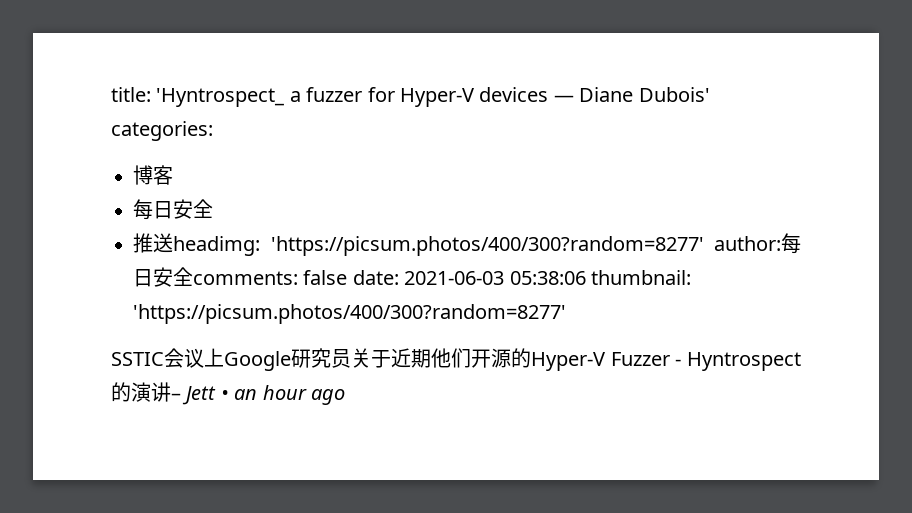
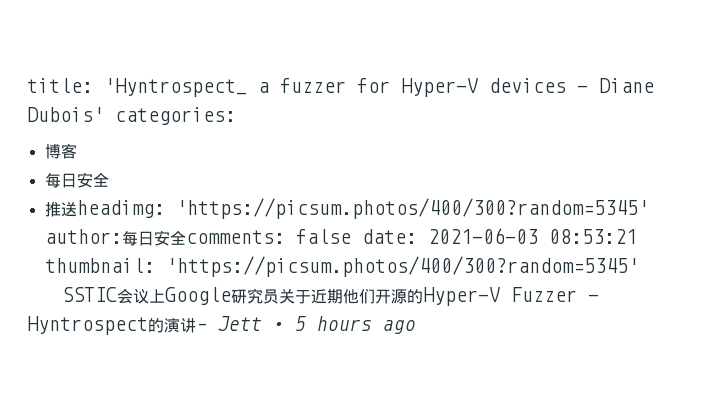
[270,236,704,256] 'https://picsum.photos/400/300?random=8277' -> [175,198,649,219] 'https://picsum.photos/400/300?random=5345'
[509,270,691,285] [133,304,566,324] 05:38:06 thumbnail: 'https://picsum.photos/400/300?random=8277' -> [548,229,637,244] [44,256,639,277] 08:53:21 thumbnail: 'https://picsum.photos/400/300?random=5345'
[234,385,307,400] an hour -> [295,316,372,331] 5 hours

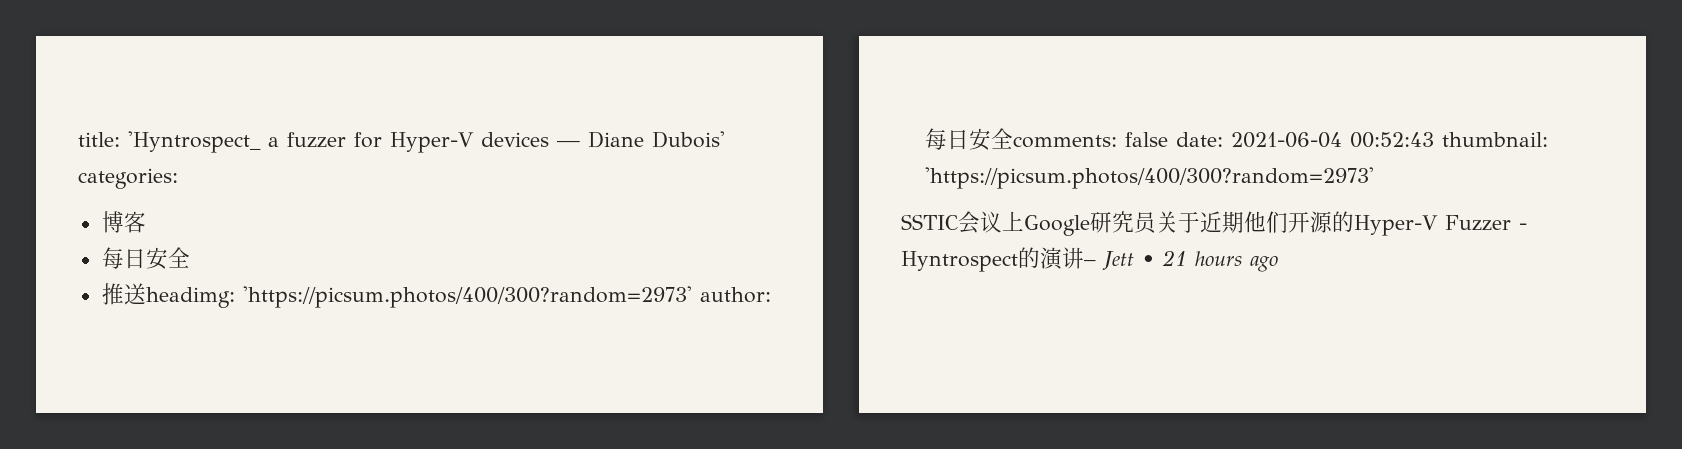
[175,198,649,219] 'https://picsum.photos/400/300?random=5345' -> [242,286,692,308] 'https://picsum.photos/400/300?random=2973'
[427,228,637,244] [44,256,639,277] 2021-06-03 08:53:21 thumbnail: 'https://picsum.photos/400/300?random=5345' -> [1230,132,1548,148] [924,167,1374,189] 2021-06-04 00:52:43 thumbnail: 'https://picsum.photos/400/300?random=2973'
[295,316,306,331] 5 -> [1162,250,1187,266] 21

